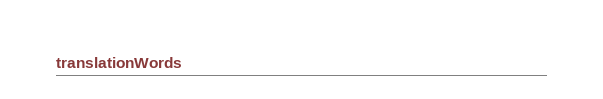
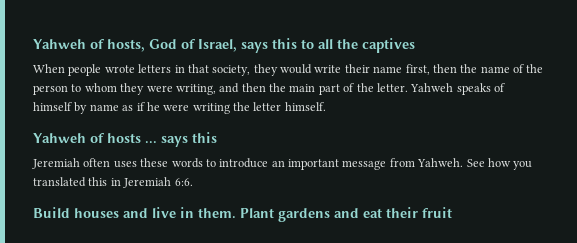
[56,57,182,68] translationWords -> [33,38,415,53] [33,64,544,76] [33,83,505,95] [33,102,326,114] [33,132,217,147] [32,158,533,170] [33,177,193,188] [33,207,452,222] Yahweh of hosts, God of Israel, says this to all the captives // When people wrote letters in that society, they would write their name first, then the name of the person to whom they were writing, and then the main part of the letter. Yahweh speaks of himself by name as if he were writing the letter himself. // Yahweh of hosts ... says this // Jeremiah often uses these words to introduce an important message from Yahweh. See how you translated this in Jeremiah 6:6. // Build houses and live in them. Plant gardens and eat their fruit

